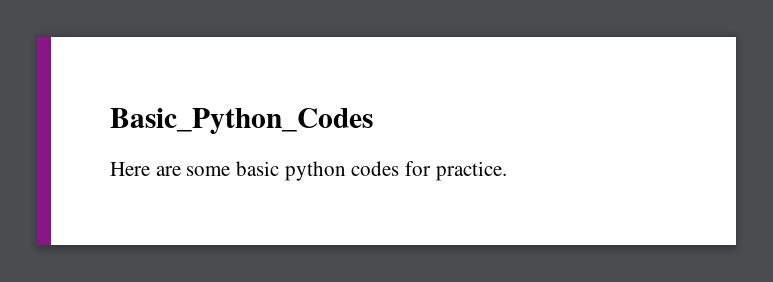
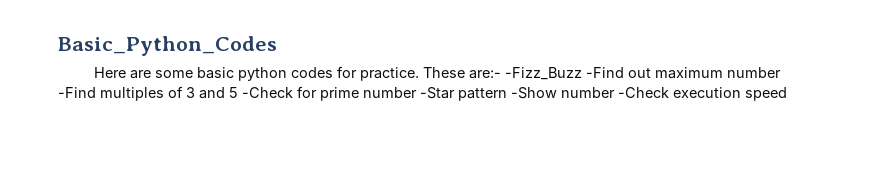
(507, 171) none -> [423,67,782,80] [58,86,787,101] These are:- -Fizz_Buzz -Find out maximum number -Find multiples of 3 and 5 -Check for prime number -Star pattern -Show number -Check execution speed

